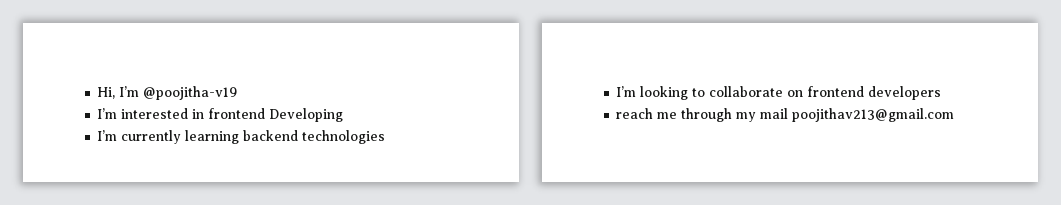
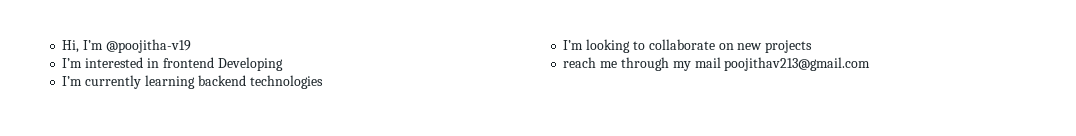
[807,86,942,100] frontend developers -> [737,40,813,53] new projects

